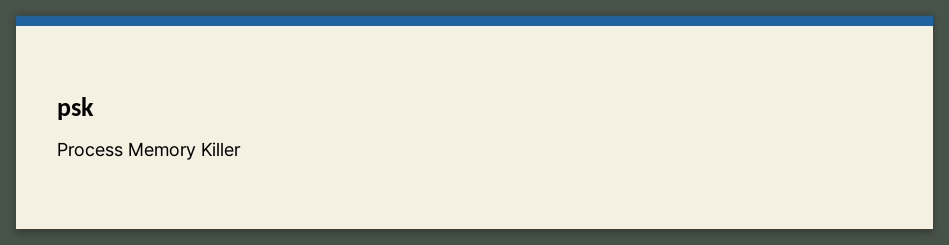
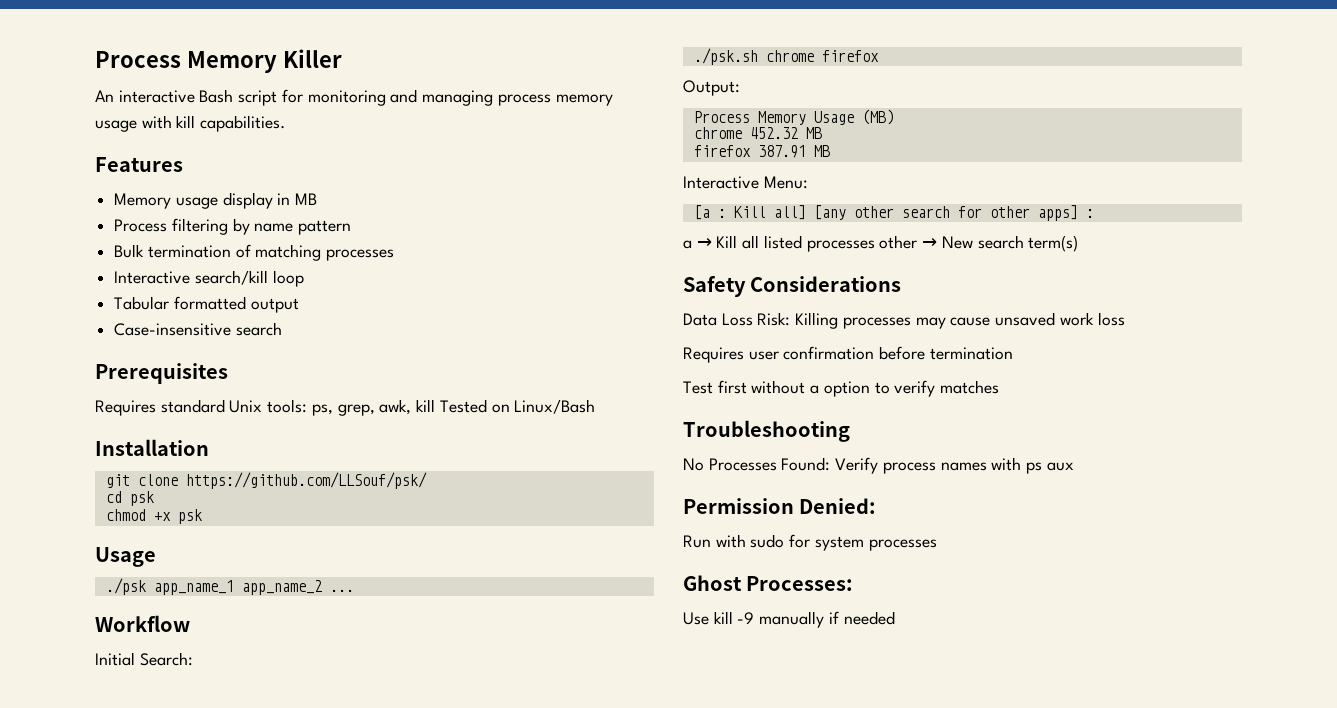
[57,97,94,120] [57,142,241,160] psk // Process Memory Killer -> [95,49,342,73] [95,89,613,106] [95,115,286,132] [95,157,183,172] [114,192,318,209] [114,218,352,235] [114,244,395,261] [114,270,304,287] [114,296,299,313] [114,322,282,336] [95,363,228,384] [95,399,596,416] [95,439,209,456] [105,472,427,489] [105,491,154,506] [105,509,202,524] [95,547,156,567] [105,578,354,595] [95,615,190,632] [95,652,193,666] [693,48,879,65] [683,80,740,96] [693,109,894,125] [693,127,822,139] [693,145,830,158] [683,176,808,189] [693,205,1094,221] [683,235,1079,252] [683,276,902,297] [683,312,1125,329] [683,346,1013,363] [683,380,1000,397] [683,420,850,442] [683,457,1074,474] [683,498,877,514] [683,534,937,551] [683,575,854,591] [683,611,895,628] Process Memory Killer // An interactive Bash script for monitoring and managing process memory usage with kill capabilities. // Features // Memory usage display in MB // Process filtering by name pattern // Bulk termination of matching processes // Interactive search/kill loop // Tabular formatted output // Case-insensitive search // Prerequisites // Requires standard Unix tools: ps, grep, awk, kill Tested on Linux/Bash // Installation // git clone https://github.com/LLSouf/psk/ // cd psk // chmod +x psk // Usage // ./psk app_name_1 app_name_2 ... // Workflow // Initial Search: // ./psk.sh chrome firefox // Output: // Process Memory Usage (MB) // chrome 452.32 MB // firefox 387.91 MB // Interactive Menu: // [a : Kill all] [any other search for other apps] : // a → Kill all listed processes other → New search term(s) // Safety Considerations // Data Loss Risk: Killing processes may cause unsaved work loss // Requires user confirmation before termination // Test first without a option to verify matches // Troubleshooting // No Processes Found: Verify process names with ps aux // Permission Denied: // Run with sudo for system processes // Ghost Processes: // Use kill -9 manually if needed

